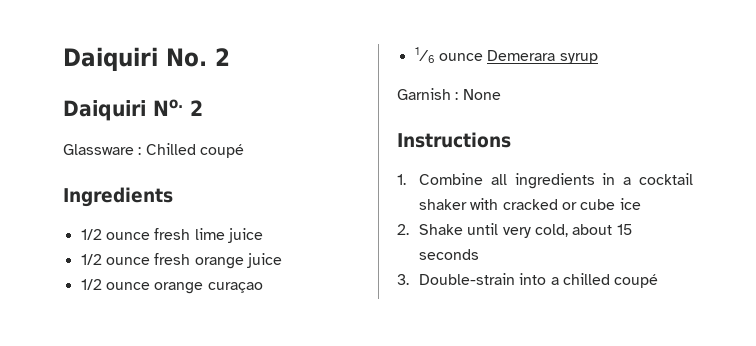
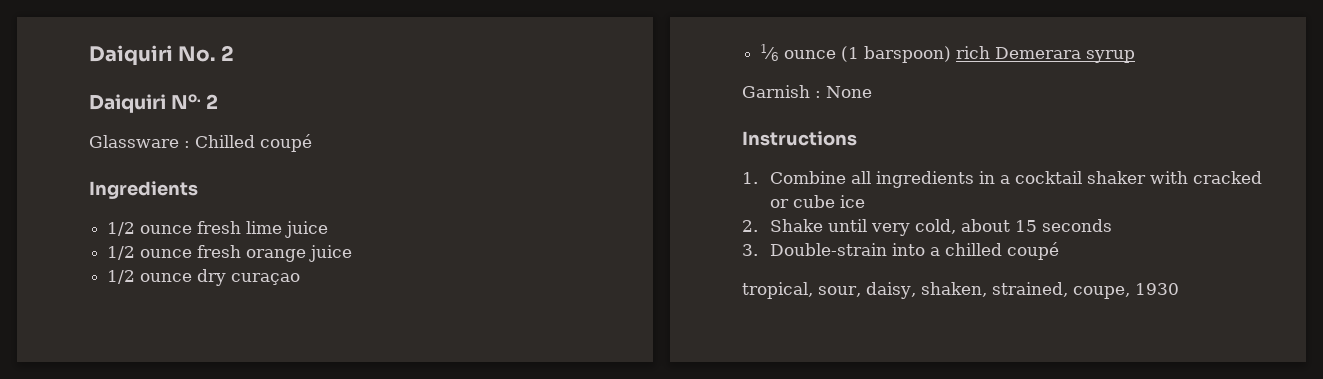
[154,282,204,294] orange -> [197,269,227,286] dry
(483, 57) none -> [841,46,991,63] (1 barspoon) rich
(659, 281) none -> [742,282,1179,299] // tropical, sour, daisy, shaken, strained, coupe, 1930

